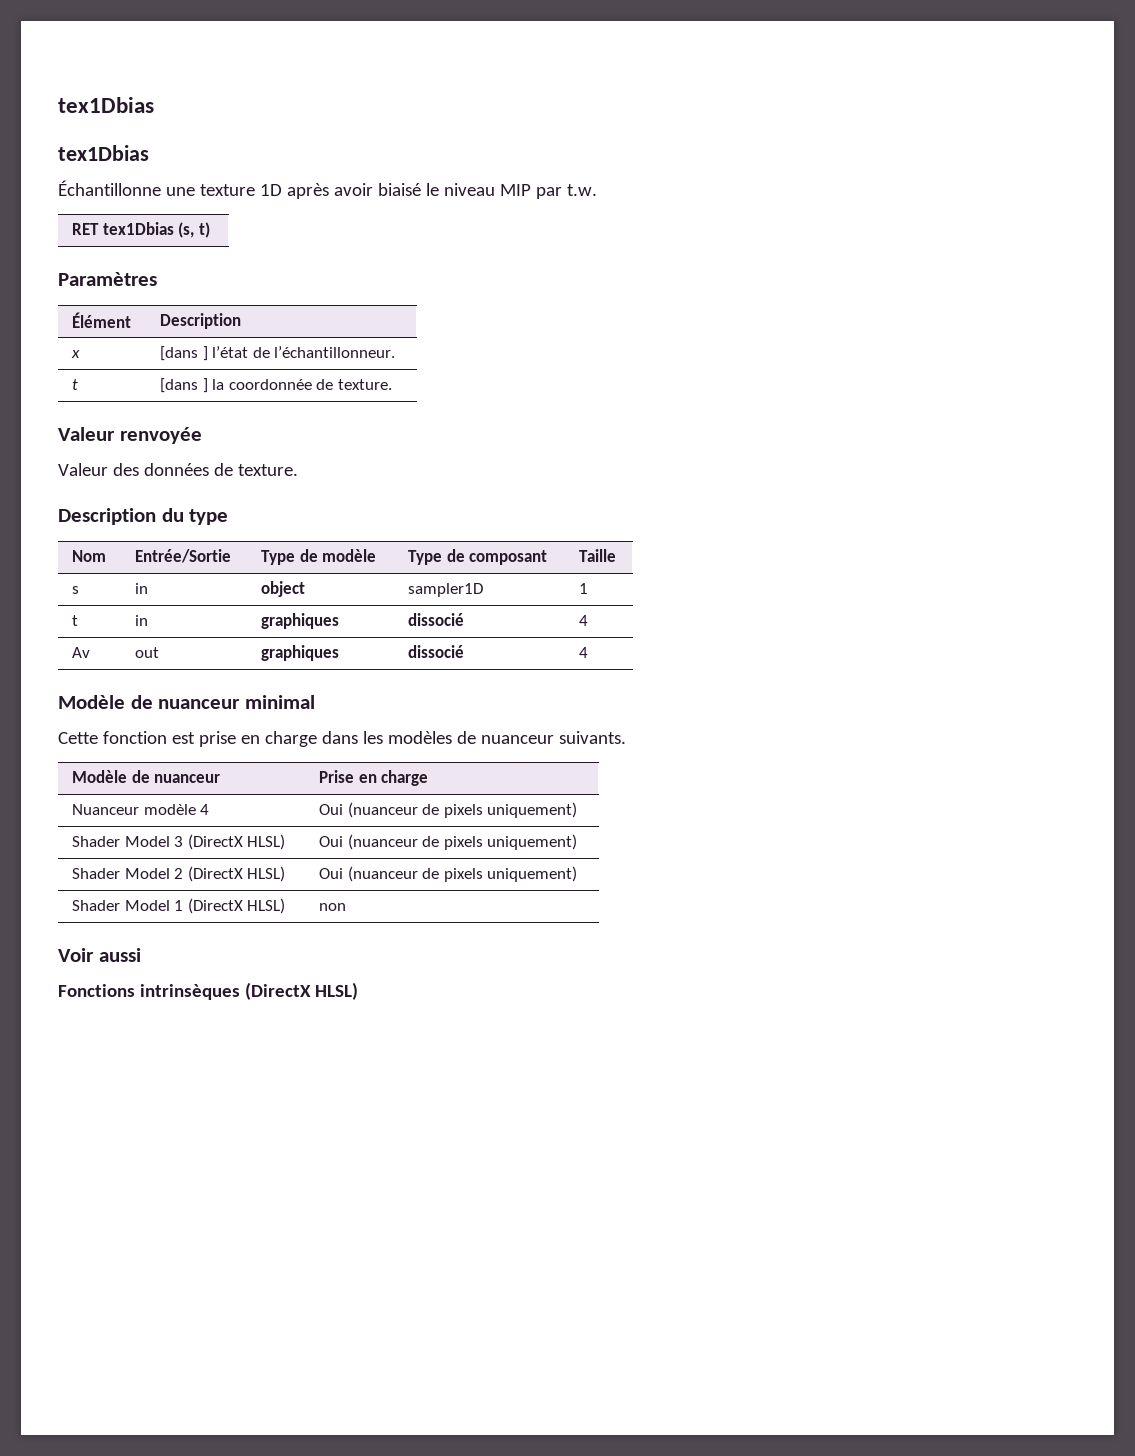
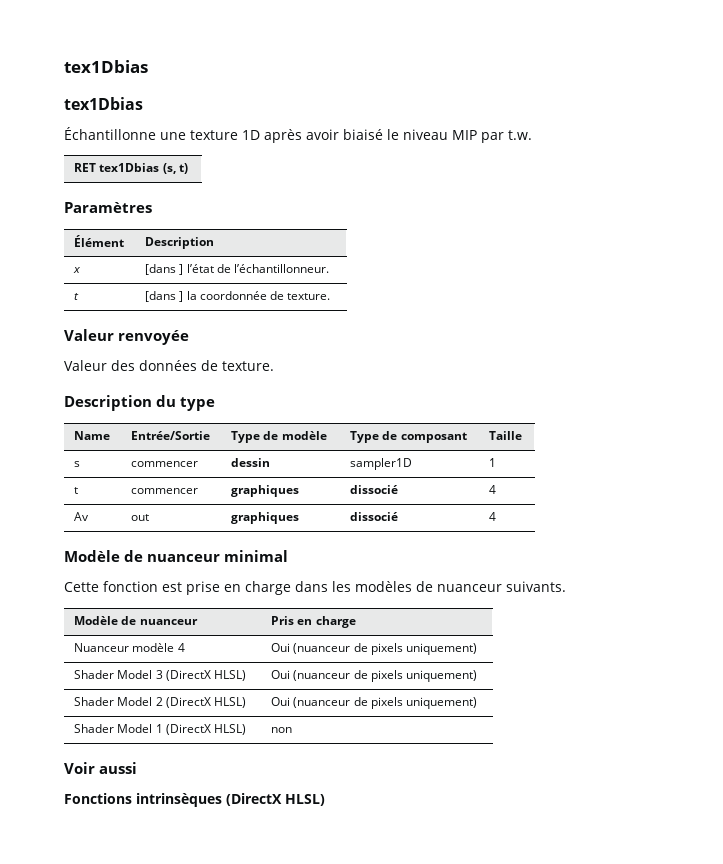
[72,550,107,562] Nom -> [74,431,111,440] Name
[135,583,149,594] [261,581,306,597] in | object -> [131,461,199,467] [231,458,271,467] commencer | dessin
[135,615,149,626] in -> [131,488,199,494] commencer
[319,770,355,783] Prise -> [271,616,295,625] Pris

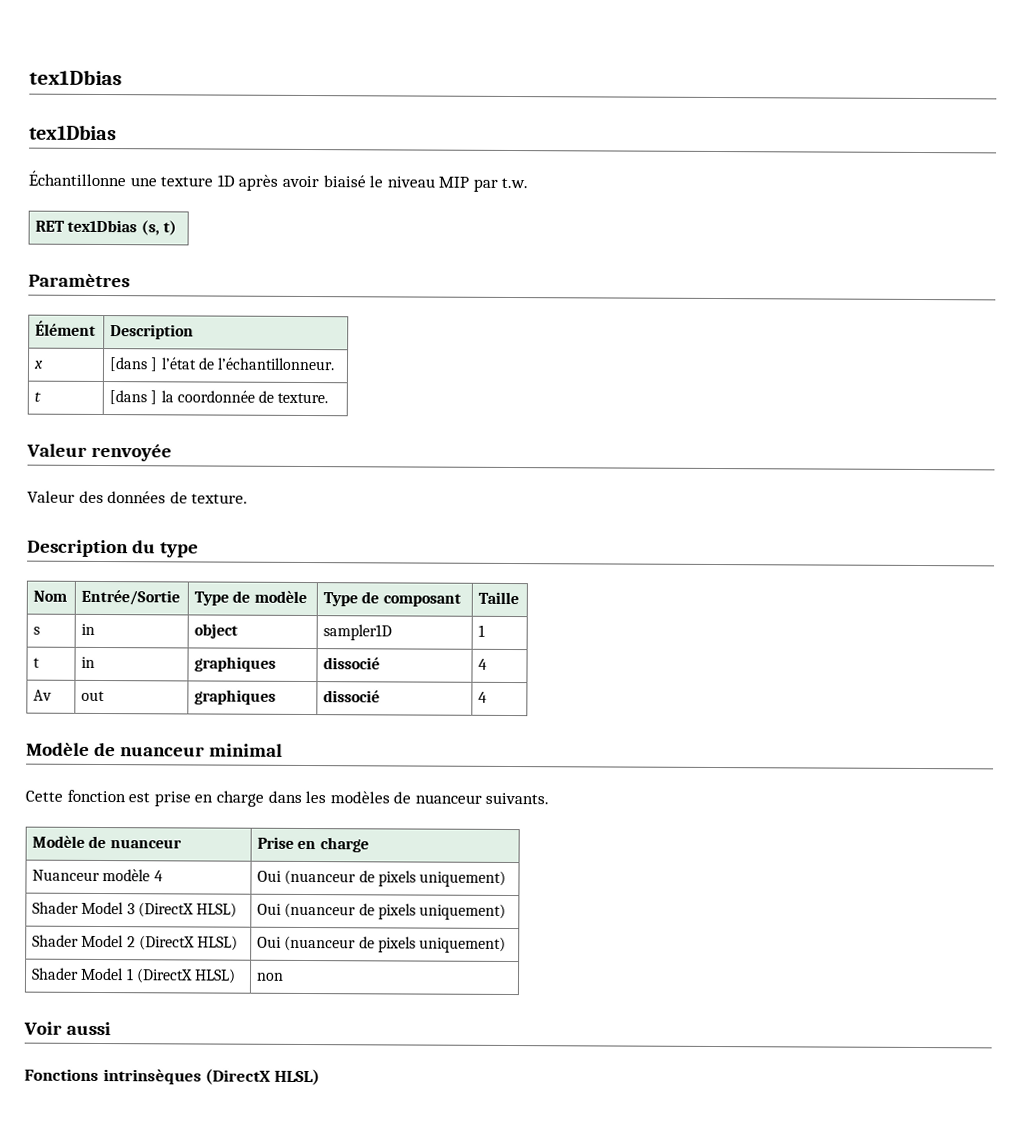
[74,431,111,440] Name -> [33,590,68,602] Nom
[131,461,199,467] [231,458,271,467] commencer | dessin -> [81,623,96,635] [194,623,239,639] in | object
[131,488,199,494] commencer -> [81,656,96,668] in
[271,616,295,625] Pris -> [257,836,295,849] Prise

